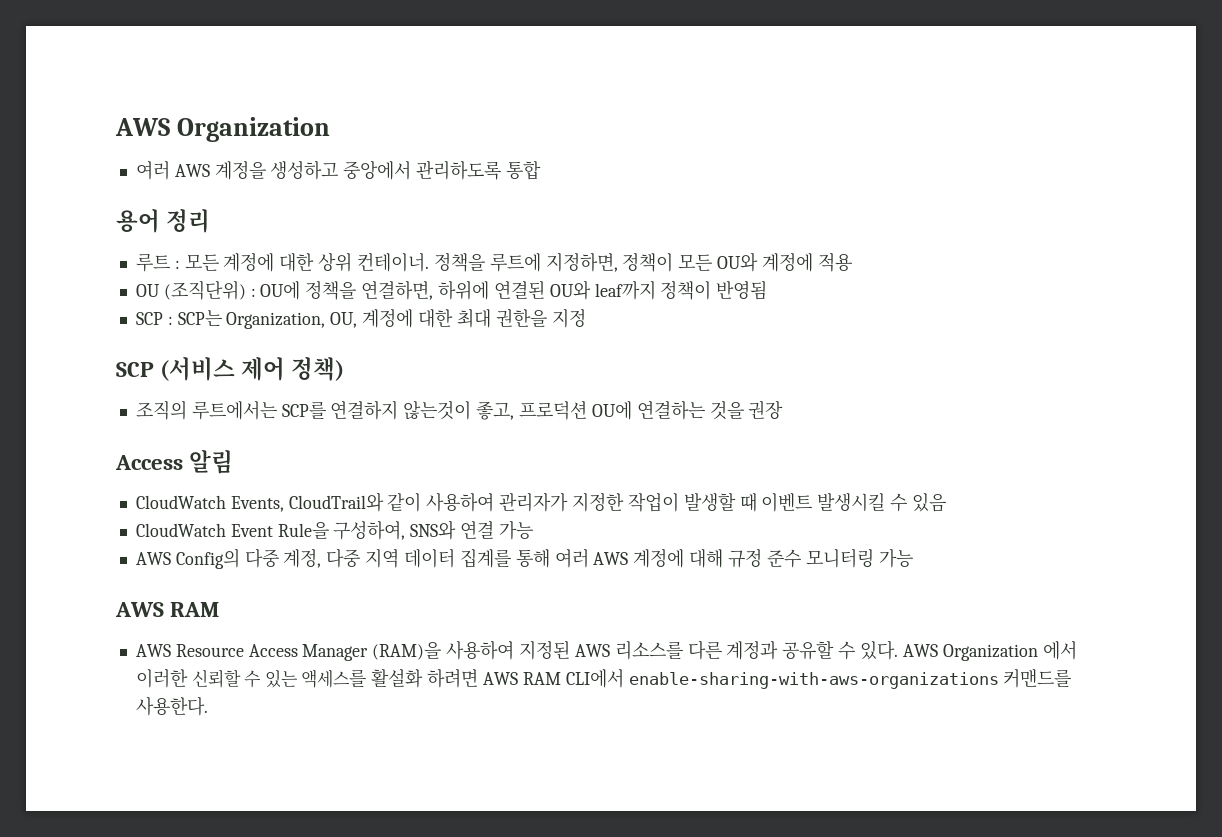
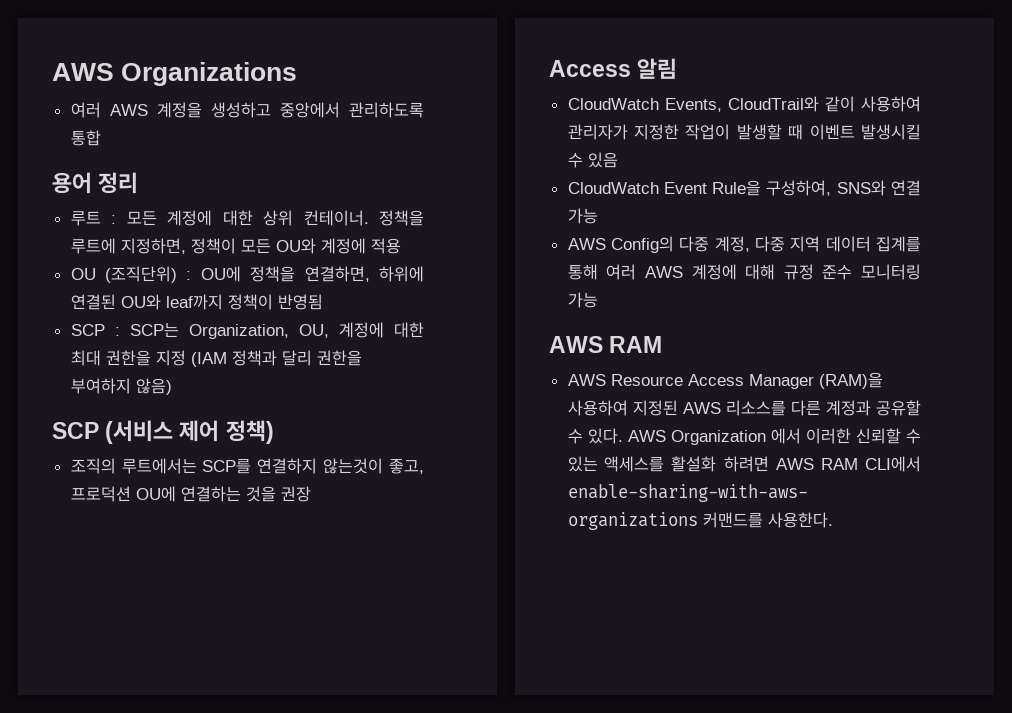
[115,117,330,142] AWS Organization -> [52,62,298,86] AWS Organizations
(586, 318) none -> [190,350,362,367] [70,378,172,395] (IAM 정책과 달리 권한을 부여하지 않음)

